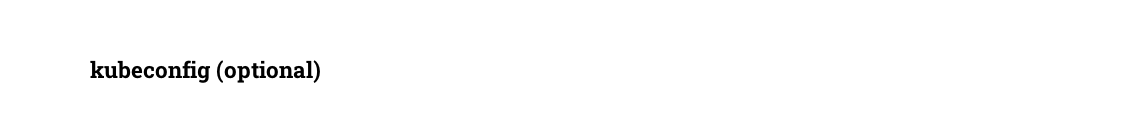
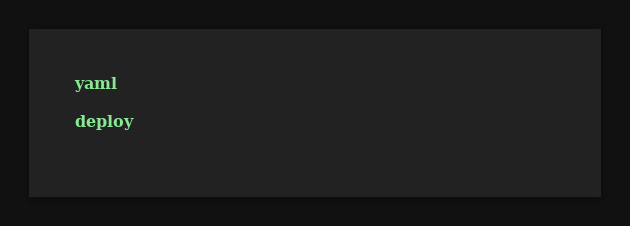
[90,60,322,83] kubeconfig (optional) -> [74,77,117,92] [75,115,134,130] yaml // deploy

